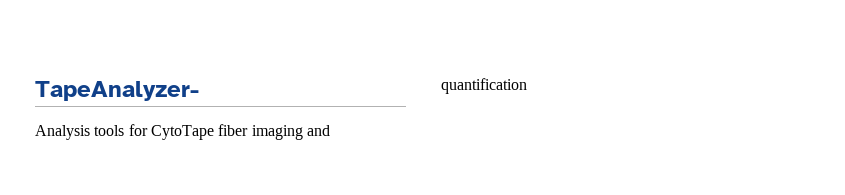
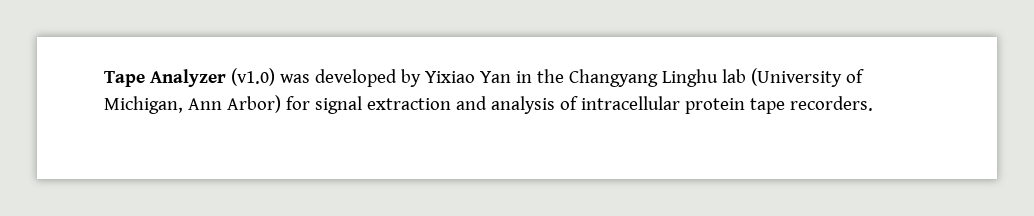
[35,81,199,101] [35,124,330,140] [441,78,527,94] TapeAnalyzer- // Analysis tools for CytoTape fiber imaging and quantification -> [104,68,864,87] [104,95,873,114] Tape Analyzer (v1.0) was developed by Yixiao Yan in the Changyang Linghu lab (University of Michigan, Ann Arbor) for signal extraction and analysis of intracellular protein tape recorders.

